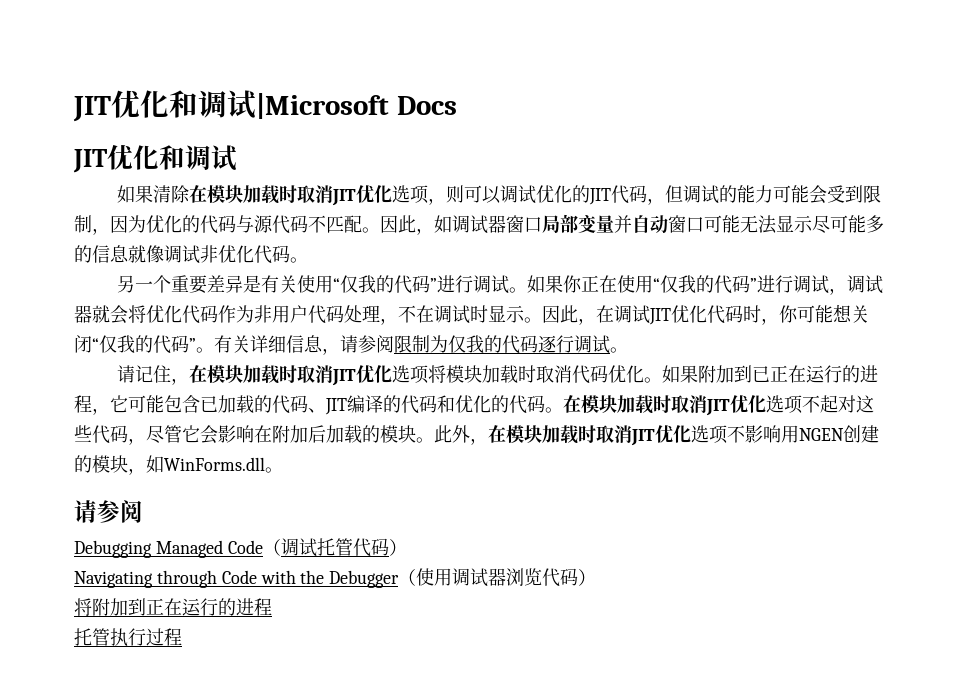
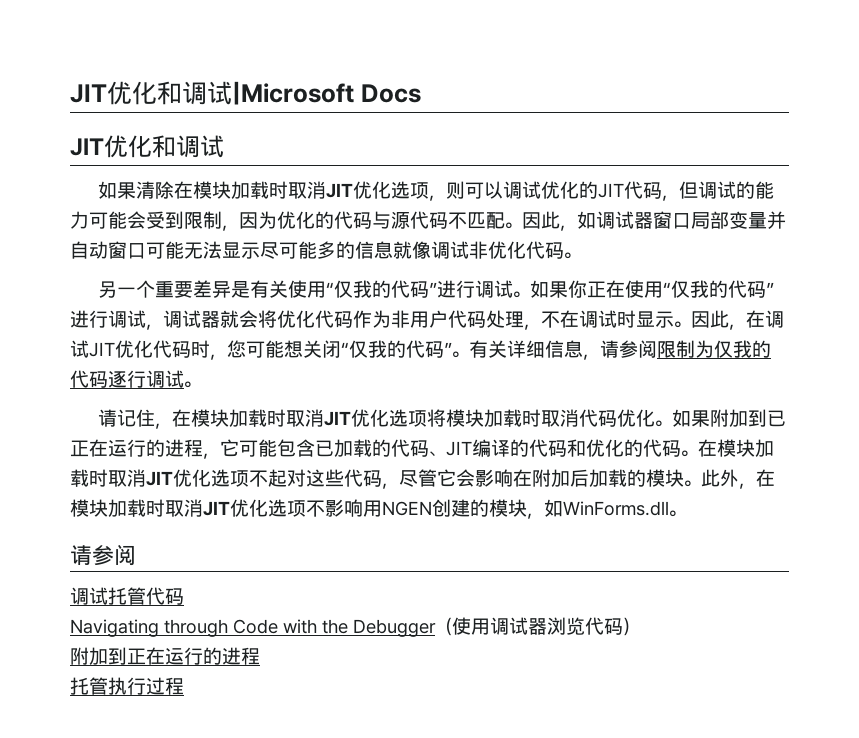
[779,305,798,323] 你 -> [227,340,246,358] 您
[74,539,281,558] Debugging Managed Code（ -> (136, 555) none
[388,539,407,556] ） -> (184, 596) none
[74,598,92,616] 将 -> (640, 626) none

